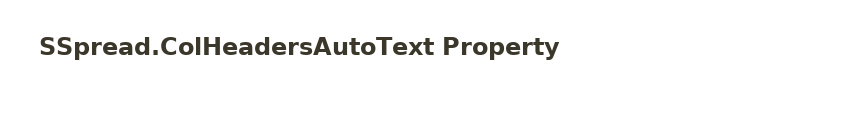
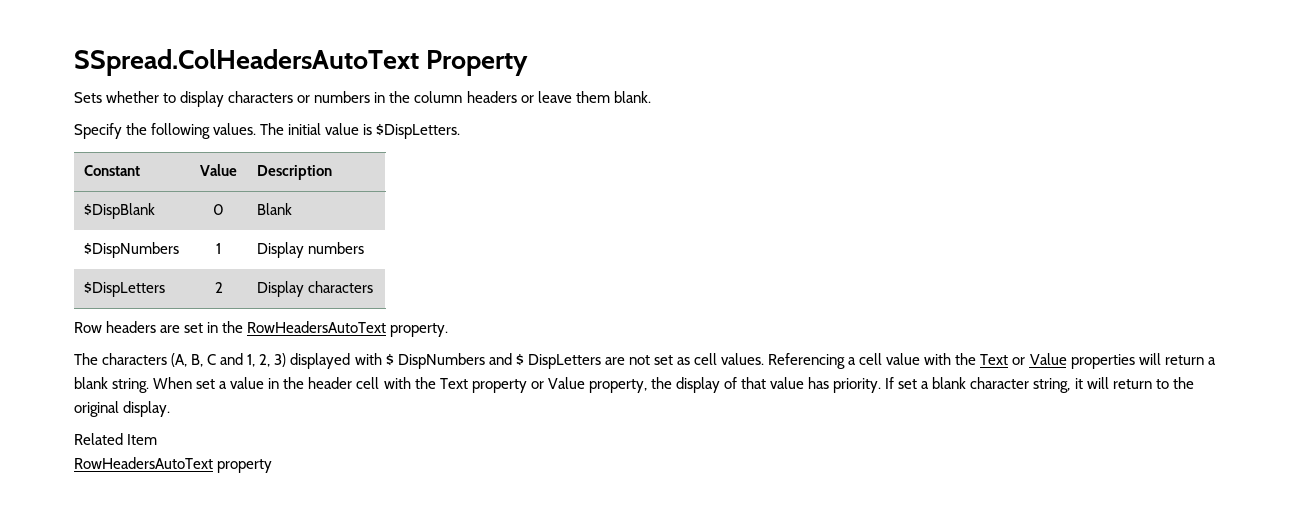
(560, 48) none -> [74,91,651,107] [74,123,461,139] [83,165,140,176] [200,164,237,176] [256,165,332,180] [83,203,155,219] [213,204,224,215] [256,203,292,215] [83,242,179,258] [216,243,221,254] [256,242,364,258] [83,281,165,297] [214,282,223,293] [256,281,373,297] [74,321,449,337] [74,353,1216,369] [74,377,1194,393] [74,401,171,417] [74,433,158,445] [74,457,273,473] // Sets whether to display characters or numbers in the column headers or leave them blank. // Specify the following values. The initial value is $DispLetters. // Constant | Value | Description // $DispBlank | 0 | Blank // $DispNumbers | 1 | Display numbers // $DispLetters | 2 | Display characters // Row headers are set in the RowHeadersAutoText property. // The characters (A, B, C and 1, 2, 3) displayed with $ DispNumbers and $ DispLetters are not set as cell values. Referencing a cell value with the Text or Value properties will return a blank string. When set a value in the header cell with the Text property or Value property, the display of that value has priority. If set a blank character string, it will return to the original display. // Related Item // RowHeadersAutoText property

